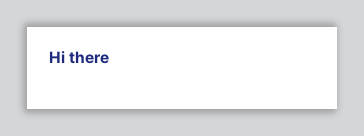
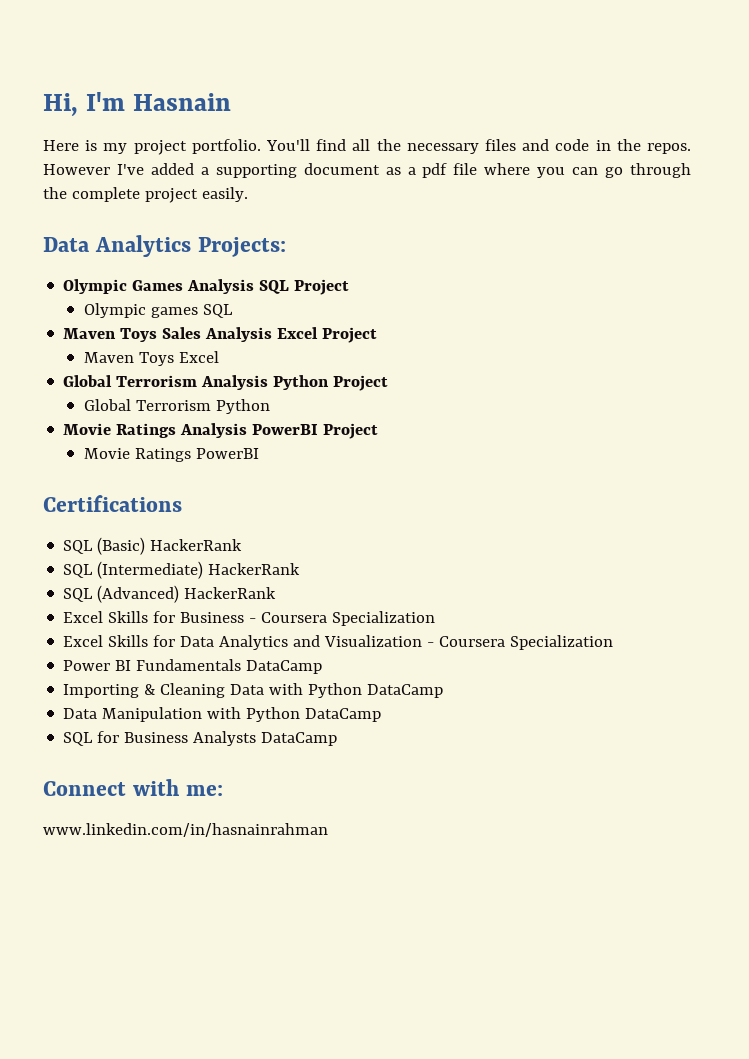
[49,51,110,64] Hi there -> [43,92,231,117] [43,139,692,155] [43,163,692,178] [43,187,248,203] [43,235,286,257] [63,279,350,295] [84,303,234,318] [63,327,378,343] [84,351,220,366] [63,375,389,391] [84,399,271,414] [63,423,379,439] [84,448,260,462] [43,495,182,512] [63,537,243,555] [63,561,301,579] [63,585,277,603] [63,611,436,626] [63,635,614,650] [63,659,323,674] [63,683,444,698] [63,707,382,722] [63,731,338,746] [43,779,223,796] [43,823,328,837] Hi, I'm Hasnain // Here is my project portfolio. You'll find all the necessary files and code in the repos. However I've added a supporting document as a pdf file where you can go through the complete project easily. // Data Analytics Projects: // Olympic Games Analysis SQL Project // Olympic games SQL // Maven Toys Sales Analysis Excel Project // Maven Toys Excel // Global Terrorism Analysis Python Project // Global Terrorism Python // Movie Ratings Analysis PowerBI Project // Movie Ratings PowerBI // Certifications // SQL (Basic) HackerRank // SQL (Intermediate) HackerRank // SQL (Advanced) HackerRank // Excel Skills for Business - Coursera Specialization // Excel Skills for Data Analytics and Visualization - Coursera Specialization // Power BI Fundamentals DataCamp // Importing & Cleaning Data with Python DataCamp // Data Manipulation with Python DataCamp // SQL for Business Analysts DataCamp // Connect with me: // www.linkedin.com/in/hasnainrahman

